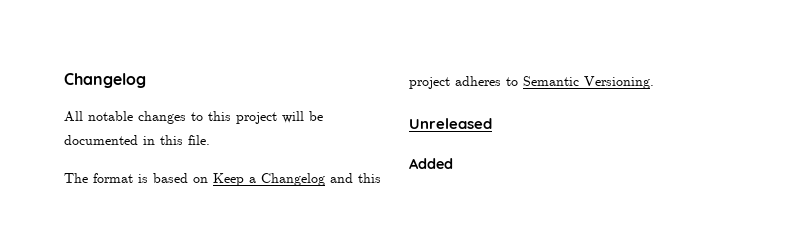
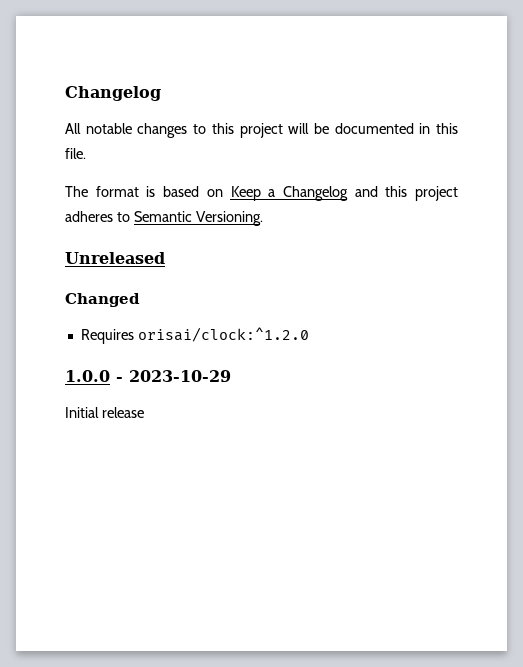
[409,158,453,169] Added -> [65,293,140,307] [80,327,309,344] [65,370,231,382] [65,407,144,418] Changed // Requires orisai/clock:^1.2.0 // 1.0.0 - 2023-10-29 // Initial release

